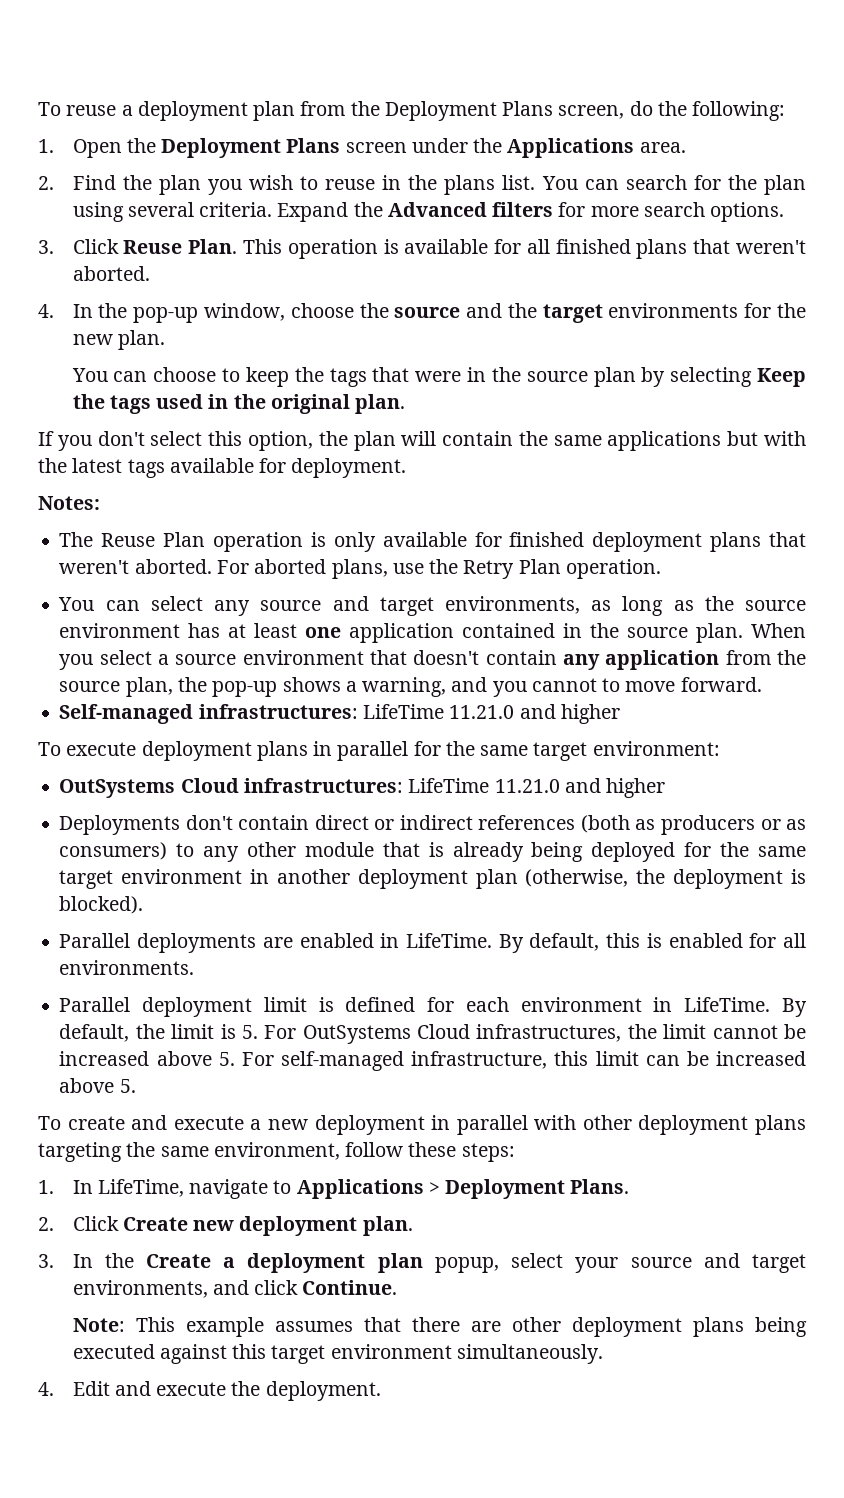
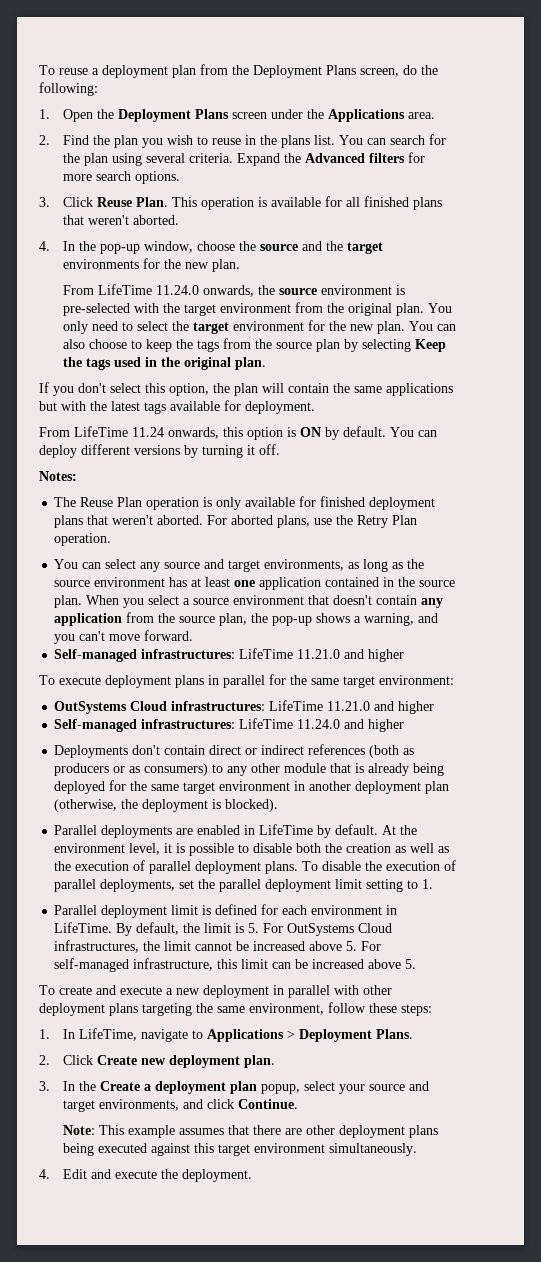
[71,368,148,382] You can -> [62,284,405,297] [62,302,452,316] [62,320,456,334] [62,339,85,349] From LifeTime 11.24.0 onwards, the source environment is pre-selected with the target environment from the original plan. You only need to select the target environment for the new plan. You can also
[372,367,487,382] that were in -> [222,338,251,349] from
(407, 468) none -> [39,426,437,440] [39,444,280,458] // From LifeTime 11.24 onwards, this option is ON by default. You can deploy different versions by turning it off.
[531,678,621,692] cannot to -> [79,631,106,641] can't
(666, 788) none -> [54,718,405,732] // Self-managed infrastructures: LifeTime 11.24.0 and higher
[406,933,806,953] [59,960,195,975] LifeTime. By default, this is enabled for all environments. -> [259,824,418,838] [54,843,450,856] [54,860,457,874] [54,879,434,892] LifeTime by default. At the environment level, it is possible to disable both the creation as well as the execution of parallel deployment plans. To disable the execution of parallel deployments, set the parallel deployment limit setting to 1.

